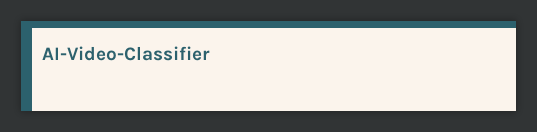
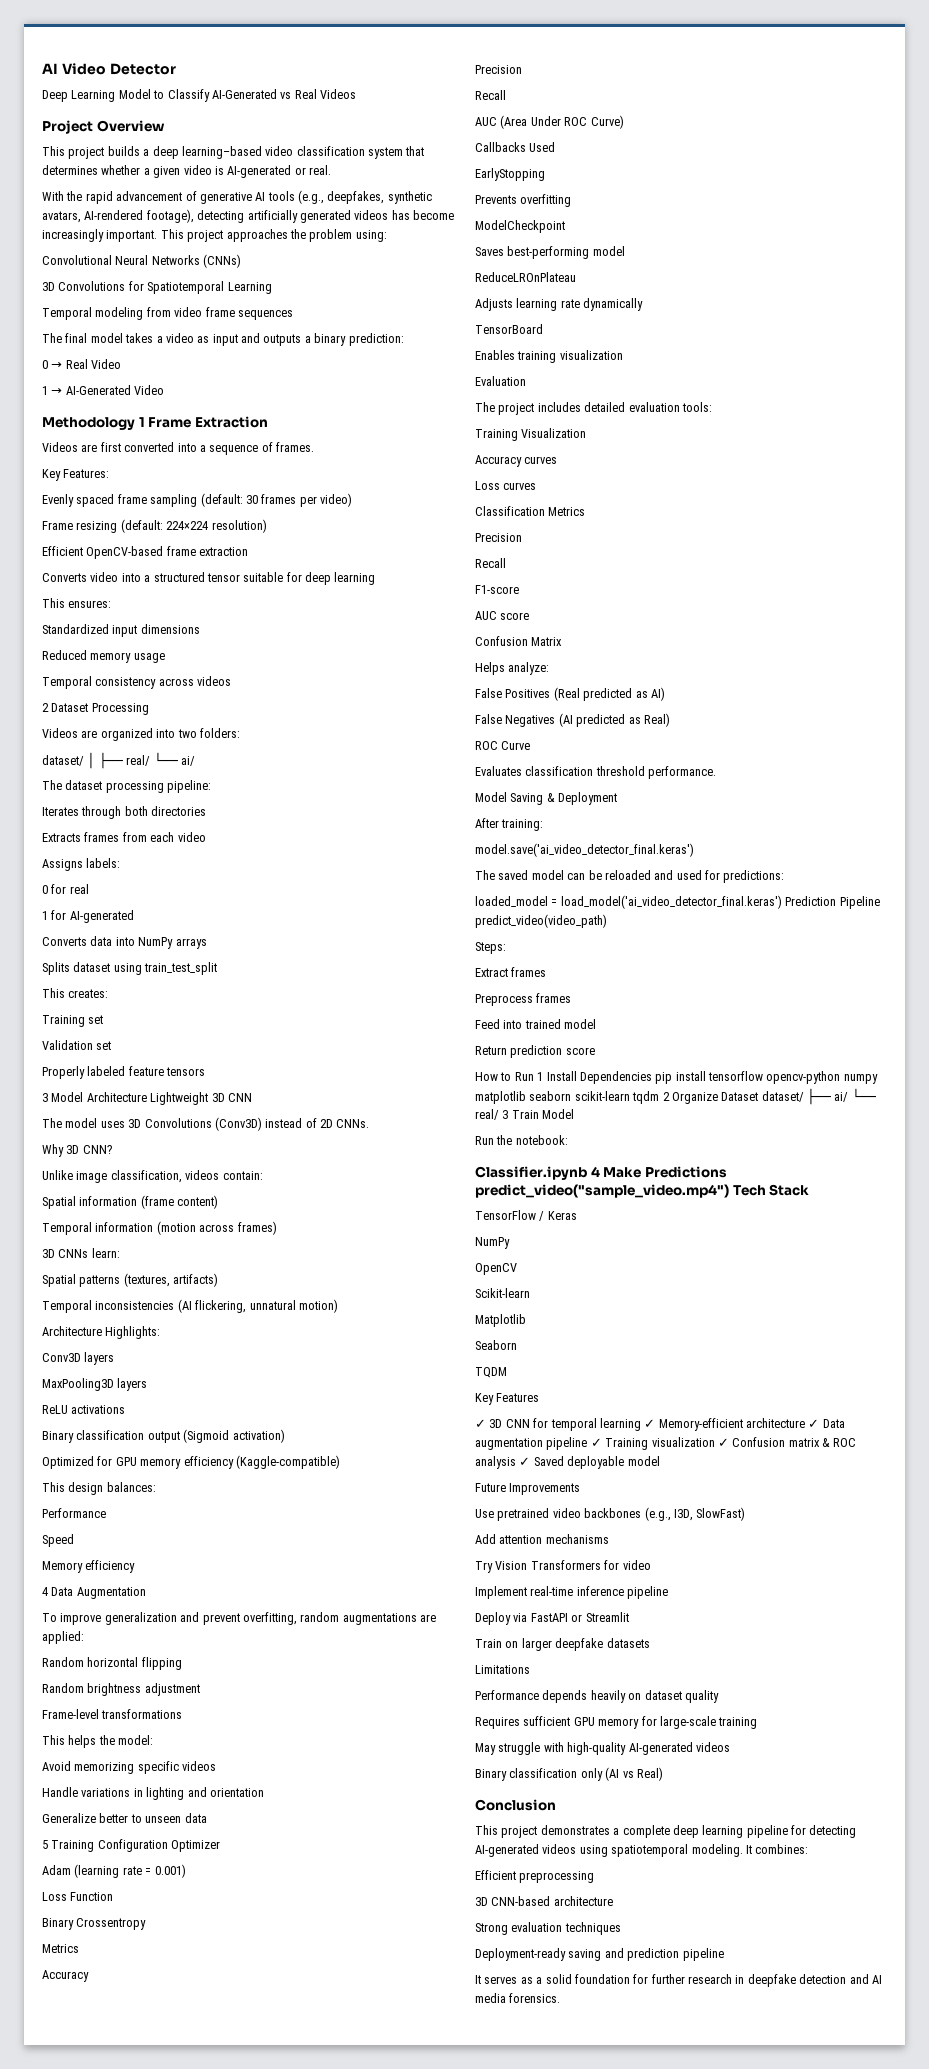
[42,46,210,61] AI-Video-Classifier -> [42,63,176,75] [42,89,356,102] [42,120,165,134] [42,146,425,159] [42,165,331,178] [42,190,432,204] [42,209,454,223] [42,229,387,242] [42,254,242,268] [42,281,272,294] [42,307,293,320] [42,333,404,346] [42,359,122,369] [42,385,165,395] [42,416,268,430] [42,442,314,455] [42,469,110,481] [42,493,352,507] [42,519,267,533] [42,546,249,559] [42,572,376,585] [42,598,112,608] [42,624,200,637] [42,650,165,663] [42,676,232,689] [42,703,149,715] [42,728,240,741] [42,752,195,769] [42,780,212,793] [42,806,207,819] [42,832,206,842] [42,858,121,871] [42,884,89,894] [42,910,134,923] [42,936,207,949] [42,962,218,975] [42,988,109,998] [42,1015,104,1027] [42,1040,112,1050] [42,1066,206,1079] [42,1092,252,1105] [42,1117,370,1131] [42,1144,112,1157] [42,1170,263,1183] [42,1195,219,1209] [42,1221,277,1235] [42,1248,120,1258] [42,1273,219,1287] [42,1299,338,1313] [42,1326,161,1339] [42,1352,115,1365] [42,1378,148,1391] [42,1405,126,1414] [42,1429,285,1443] [42,1455,340,1469] [42,1482,156,1495] [42,1508,106,1518] [42,1534,74,1547] [42,1560,136,1573] [42,1587,146,1599] [42,1612,436,1625] [42,1631,84,1644] [42,1657,182,1670] [42,1683,200,1696] [42,1709,183,1719] [42,1735,154,1748] [42,1761,217,1774] [42,1787,264,1800] [42,1813,207,1823] [42,1839,221,1852] [42,1864,186,1878] [42,1892,114,1901] [42,1918,147,1930] [42,1944,79,1953] [42,1970,89,1982] [475,65,522,74] [475,90,506,100] [475,115,624,129] [475,142,556,152] [475,168,545,181] [475,194,572,207] [475,220,565,233] [475,246,625,259] [475,272,576,282] [475,298,644,311] [475,324,543,334] [475,350,623,363] [475,376,526,386] [475,402,712,415] [475,428,587,441] [475,455,558,467] [475,481,537,490] [475,506,586,516] [475,533,522,542] [475,558,506,568] [475,585,519,594] [475,611,530,620] [475,636,563,646] [475,662,550,675] [475,687,665,701] [475,713,670,727] [475,741,531,750] [475,766,717,779] [475,792,618,805] [475,818,544,831] [475,843,694,857] [475,870,785,883] [475,895,880,909] [475,914,607,928] [475,942,506,954] [475,967,547,977] [475,993,572,1006] [475,1019,597,1029] [475,1045,595,1058] [475,1071,878,1084] [475,1088,876,1105] [475,1109,575,1120] [475,1135,568,1145] [475,1166,727,1180] [475,1184,810,1198] [475,1210,577,1221] [475,1237,510,1249] [475,1263,517,1275] [475,1288,530,1298] [475,1314,526,1327] [475,1340,517,1350] [475,1367,507,1378] [475,1393,540,1405] [475,1418,845,1431] [475,1437,857,1450] [475,1456,660,1469] [475,1483,581,1495] [475,1507,746,1521] [475,1534,609,1544] [475,1560,651,1573] [475,1586,669,1599] [475,1612,629,1625] [475,1638,650,1651] [475,1665,530,1674] [475,1690,719,1703] [475,1716,758,1729] [475,1742,730,1755] [475,1767,663,1781] [475,1799,556,1811] [475,1825,857,1838] [475,1844,809,1857] [475,1870,595,1883] [475,1896,613,1906] [475,1922,621,1935] [475,1948,724,1961] [475,1974,882,1987] [475,1993,561,2003] AI Video Detector // Deep Learning Model to Classify AI-Generated vs Real Videos // Project Overview // This project builds a deep learning–based video classification system that determines whether a given video is AI-generated or real. // With the rapid advancement of generative AI tools (e.g., deepfakes, synthetic avatars, AI-rendered footage), detecting artificially generated videos has become increasingly important. This project approaches the problem using: // Convolutional Neural Networks (CNNs) // 3D Convolutions for Spatiotemporal Learning // Temporal modeling from video frame sequences // The final model takes a video as input and outputs a binary prediction: // 0 → Real Video // 1 → AI-Generated Video // Methodology 1 Frame Extraction // Videos are first converted into a sequence of frames. // Key Features: // Evenly spaced frame sampling (default: 30 frames per video) // Frame resizing (default: 224×224 resolution) // Efficient OpenCV-based frame extraction // Converts video into a structured tensor suitable for deep learning // This ensures: // Standardized input dimensions // Reduced memory usage // Temporal consistency across videos // 2 Dataset Processing // Videos are organized into two folders: // dataset/ │ ├── real/ └── ai/ // The dataset processing pipeline: // Iterates through both directories // Extracts frames from each video // Assigns labels: // 0 for real // 1 for AI-generated // Converts data into NumPy arrays // Splits dataset using train_test_split // This creates: // Training set // Validation set // Properly labeled feature tensors // 3 Model Architecture Lightweight 3D CNN // The model uses 3D Convolutions (Conv3D) instead of 2D CNNs. // Why 3D CNN? // Unlike image classification, videos contain: // Spatial information (frame content) // Temporal information (motion across frames) // 3D CNNs learn: // Spatial patterns (textures, artifacts) // Temporal inconsistencies (AI flickering, unnatural motion) // Architecture Highlights: // Conv3D layers // MaxPooling3D layers // ReLU activations // Binary classification output (Sigmoid activation) // Optimized for GPU memory efficiency (Kaggle-compatible) // This design balances: // Performance // Speed // Memory efficiency // 4 Data Augmentation // To improve generalization and prevent overfitting, random augmentations are applied: // Random horizontal flipping // Random brightness adjustment // Frame-level transformations // This helps the model: // Avoid memorizing specific videos // Handle variations in lighting and orientation // Generalize better to unseen data // 5 Training Configuration Optimizer // Adam (learning rate = 0.001) // Loss Function // Binary Crossentropy // Metrics // Accuracy // Precision // Recall // AUC (Area Under ROC Curve) // Callbacks Used // EarlyStopping // Prevents overfitting // ModelCheckpoint // Saves best-performing model // ReduceLROnPlateau // Adjusts learning rate dynamically // TensorBoard // Enables training visualization // Evaluation // The project includes detailed evaluation tools: // Training Visualization // Accuracy curves // Loss curves // Classification Metrics // Precision // Recall // F1-score // AUC score // Confusion Matrix // Helps analyze: // False Positives (Real predicted as AI) // False Negatives (AI predicted as Real) // ROC Curve // Evaluates classification threshold performance. // Model Saving & Deployment // After training: // model.save('ai_video_detector_final.keras') // The saved model can be reloaded and used for predictions: // loaded_model = load_model('ai_video_detector_final.keras') Prediction Pipeline predict_video(video_path) // Steps: // Extract frames // Preprocess frames // Feed into trained model // Return prediction score // How to Run 1 Install Dependencies pip install tensorflow opencv-python numpy matplotlib seaborn scikit-learn tqdm 2 Organize Dataset dataset/ ├── ai/ └── real/ 3 Train Model // Run the notebook: // Classifier.ipynb 4 Make Predictions predict_video("sample_video.mp4") Tech Stack // TensorFlow / Keras // NumPy // OpenCV // Scikit-learn // Matplotlib // Seaborn // TQDM // Key Features // ✓ 3D CNN for temporal learning ✓ Memory-efficient architecture ✓ Data augmentation pipeline ✓ Training visualization ✓ Confusion matrix & ROC analysis ✓ Saved deployable model // Future Improvements // Use pretrained video backbones (e.g., I3D, SlowFast) // Add attention mechanisms // Try Vision Transformers for video // Implement real-time inference pipeline // Deploy via FastAPI or Streamlit // Train on larger deepfake datasets // Limitations // Performance depends heavily on dataset quality // Requires sufficient GPU memory for large-scale training // May struggle with high-quality AI-generated videos // Binary classification only (AI vs Real) // Conclusion // This project demonstrates a complete deep learning pipeline for detecting AI-generated videos using spatiotemporal modeling. It combines: // Efficient preprocessing // 3D CNN-based architecture // Strong evaluation techniques // Deployment-ready saving and prediction pipeline // It serves as a solid foundation for further research in deepfake detection and AI media forensics.

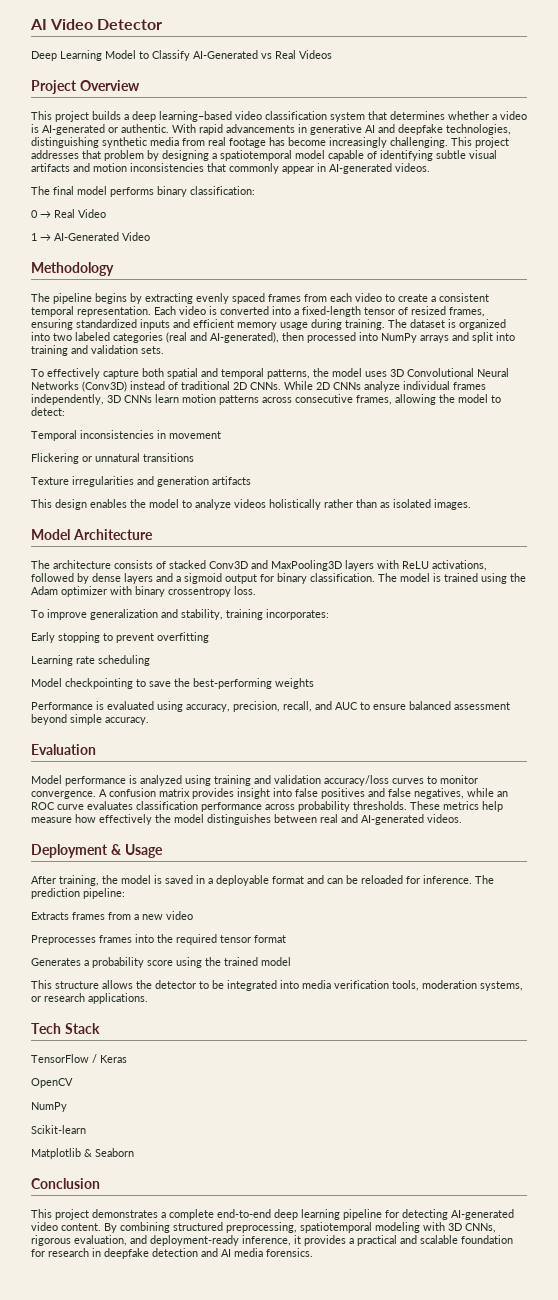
[153,166,181,178] given -> (497, 117) none
[309,165,331,175] [42,190,432,204] [42,209,389,223] real. // With the rapid advancement of generative AI tools (e.g., deepfakes, synthetic avatars, AI-rendered footage), detecting artificially generated videos -> [121,124,511,135] [31,137,266,148] authentic. With rapid advancements in generative AI and deepfake technologies, distinguishing synthetic media from real footage
[106,229,387,242] [42,254,242,268] [42,281,272,294] [42,307,293,320] [42,333,404,346] important. This project approaches the problem using: // Convolutional Neural Networks (CNNs) // 3D Convolutions for Spatiotemporal Learning // Temporal modeling from video frame sequences // The final model takes a video as input and outputs a binary prediction: -> [390,137,509,148] [31,150,497,161] [31,163,430,174] [31,186,255,197] challenging. This project addresses that problem by designing a spatiotemporal model capable of identifying subtle visual artifacts and motion inconsistencies that commonly appear in AI-generated videos. // The final model performs binary classification:
[138,416,268,428] [42,442,314,455] [42,469,110,481] [42,493,352,507] [42,519,267,533] [42,546,249,559] [42,572,376,585] [42,598,112,608] [42,624,200,637] [42,650,165,663] [42,676,232,689] [42,703,149,715] [42,728,240,741] [42,752,195,769] [42,780,212,793] [42,806,207,819] [42,832,206,842] [42,858,121,871] [42,884,89,894] [42,910,134,923] [42,936,207,949] [42,962,218,975] [42,988,109,998] [42,1015,104,1027] [42,1040,112,1050] [42,1066,206,1079] [42,1092,252,1105] [42,1118,212,1128] 1 Frame Extraction // Videos are first converted into a sequence of frames. // Key Features: // Evenly spaced frame sampling (default: 30 frames per video) // Frame resizing (default: 224×224 resolution) // Efficient OpenCV-based frame extraction // Converts video into a structured tensor suitable for deep learning // This ensures: // Standardized input dimensions // Reduced memory usage // Temporal consistency across videos // 2 Dataset Processing // Videos are organized into two folders: // dataset/ │ ├── real/ └── ai/ // The dataset processing pipeline: // Iterates through both directories // Extracts frames from each video // Assigns labels: // 0 for real // 1 for AI-generated // Converts data into NumPy arrays // Splits dataset using train_test_split // This creates: // Training set // Validation set // Properly labeled feature tensors // 3 Model Architecture Lightweight 3D CNN // The model uses 3D Convolutions -> [31,293,489,304] [31,306,485,317] [31,319,506,330] [31,332,515,343] [31,345,164,356] [31,368,509,379] [31,381,79,390] // The pipeline begins by extracting evenly spaced frames from each video to create a consistent temporal representation. Each video is converted into a fixed-length tensor of resized frames, ensuring standardized inputs and efficient memory usage during training. The dataset is organized into two labeled categories (real and AI-generated), then processed into NumPy arrays and split into training and validation sets. // To effectively capture both spatial and temporal patterns, the model uses 3D Convolutional Neural Networks
(317, 1123) none -> [181,381,230,390] traditional
[42,1144,112,1157] [42,1170,263,1183] [42,1195,219,1209] [42,1221,277,1235] [42,1248,120,1258] [42,1273,219,1287] [42,1299,338,1313] [42,1326,161,1339] [42,1352,115,1365] [42,1378,148,1391] [42,1405,126,1414] [42,1429,285,1443] [42,1455,340,1469] [42,1482,156,1495] [42,1508,106,1518] [42,1534,74,1547] [42,1560,136,1573] [42,1587,146,1599] [42,1612,436,1625] [42,1631,84,1644] [42,1657,182,1670] [42,1683,200,1696] [42,1709,183,1719] [42,1735,154,1748] [42,1761,217,1774] [42,1787,264,1800] [42,1813,207,1823] [42,1839,221,1852] [42,1864,186,1878] [42,1892,114,1901] [42,1918,147,1930] [42,1944,79,1953] [42,1970,89,1982] [475,65,522,74] [475,90,506,100] [475,115,624,129] [475,142,556,152] [475,168,545,181] [475,194,572,207] [475,220,565,233] [475,246,625,259] [475,272,576,282] [475,298,644,311] [475,324,543,334] [475,350,623,363] [475,376,526,386] [475,402,712,415] [475,428,587,441] [475,455,558,467] [475,481,537,490] [475,506,586,516] [475,533,522,542] [475,558,506,568] [475,585,519,594] [475,611,530,620] [475,636,563,646] [475,662,550,675] [475,687,665,701] [475,713,670,727] [475,741,531,750] [475,766,717,779] [475,792,618,805] [475,818,544,831] [475,843,694,857] [475,870,785,883] [475,895,880,909] [475,914,607,928] [475,942,506,954] [475,967,547,977] [475,993,572,1006] [475,1019,597,1029] [475,1045,595,1058] [475,1071,878,1084] [475,1088,876,1105] [475,1109,575,1120] [475,1135,568,1145] [475,1166,727,1180] [475,1184,729,1198] // Why 3D CNN? // Unlike image classification, videos contain: // Spatial information (frame content) // Temporal information (motion across frames) // 3D CNNs learn: // Spatial patterns (textures, artifacts) // Temporal inconsistencies (AI flickering, unnatural motion) // Architecture Highlights: // Conv3D layers // MaxPooling3D layers // ReLU activations // Binary classification output (Sigmoid activation) // Optimized for GPU memory efficiency (Kaggle-compatible) // This design balances: // Performance // Speed // Memory efficiency // 4 Data Augmentation // To improve generalization and prevent overfitting, random augmentations are applied: // Random horizontal flipping // Random brightness adjustment // Frame-level transformations // This helps the model: // Avoid memorizing specific videos // Handle variations in lighting and orientation // Generalize better to unseen data // 5 Training Configuration Optimizer // Adam (learning rate = 0.001) // Loss Function // Binary Crossentropy // Metrics // Accuracy // Precision // Recall // AUC (Area Under ROC Curve) // Callbacks Used // EarlyStopping // Prevents overfitting // ModelCheckpoint // Saves best-performing model // ReduceLROnPlateau // Adjusts learning rate dynamically // TensorBoard // Enables training visualization // Evaluation // The project includes detailed evaluation tools: // Training Visualization // Accuracy curves // Loss curves // Classification Metrics // Precision // Recall // F1-score // AUC score // Confusion Matrix // Helps analyze: // False Positives (Real predicted as AI) // False Negatives (AI predicted as Real) // ROC Curve // Evaluates classification threshold performance. // Model Saving & Deployment // After training: // model.save('ai_video_detector_final.keras') // The saved model can be reloaded and used for predictions: // loaded_model = load_model('ai_video_detector_final.keras') Prediction Pipeline predict_video(video_path) // Steps: // Extract frames // Preprocess frames // Feed into trained model // Return prediction score // How to Run 1 Install Dependencies pip install tensorflow opencv-python numpy matplotlib seaborn scikit-learn tqdm 2 Organize Dataset dataset/ ├── ai/ └── real/ 3 Train Model // Run the notebook: // Classifier.ipynb 4 Make Predictions predict_video("sample_video.mp4") -> [284,381,486,392] [31,394,501,405] [31,407,65,416] [31,430,221,441] [31,453,194,464] [31,476,251,487] [31,499,471,510] [31,529,153,540] [31,560,487,571] [31,573,526,584] [31,586,256,597] [31,609,329,620] [31,632,209,643] [31,655,150,666] [31,678,314,689] [31,701,510,712] [31,714,149,725] [31,744,96,755] [31,775,478,786] [31,788,508,799] [31,801,503,812] [31,814,462,825] [31,844,163,858] [31,875,494,886] [31,888,125,899] [31,911,193,920] [31,934,286,945] [31,957,291,968] [31,980,523,991] [31,993,148,1004] While 2D CNNs analyze individual frames independently, 3D CNNs learn motion patterns across consecutive frames, allowing the model to detect: // Temporal inconsistencies in movement // Flickering or unnatural transitions // Texture irregularities and generation artifacts // This design enables the model to analyze videos holistically rather than as isolated images. // Model Architecture // The architecture consists of stacked Conv3D and MaxPooling3D layers with ReLU activations, followed by dense layers and a sigmoid output for binary classification. The model is trained using the Adam optimizer with binary crossentropy loss. // To improve generalization and stability, training incorporates: // Early stopping to prevent overfitting // Learning rate scheduling // Model checkpointing to save the best-performing weights // Performance is evaluated using accuracy, precision, recall, and AUC to ensure balanced assessment beyond simple accuracy. // Evaluation // Model performance is analyzed using training and validation accuracy/loss curves to monitor convergence. A confusion matrix provides insight into false positives and false negatives, while an ROC curve evaluates classification performance across probability thresholds. These metrics help measure how effectively the model distinguishes between real and AI-generated videos. // Deployment & Usage // After training, the model is saved in a deployable format and can be reloaded for inference. The prediction pipeline: // Extracts frames from a new video // Preprocesses frames into the required tensor format // Generates a probability score using the trained model // This structure allows the detector to be integrated into media verification tools, moderation systems, or research applications. //
[475,1237,510,1249] [475,1263,517,1275] // NumPy // OpenCV -> [31,1078,73,1088] [31,1102,67,1112] // OpenCV // NumPy
(526, 1320) // -> [84,1149,92,1157] &
[475,1367,507,1378] [475,1393,540,1405] [475,1418,845,1431] [475,1437,857,1450] [475,1456,660,1469] [475,1483,581,1495] [475,1507,746,1521] [475,1534,609,1544] [475,1560,651,1573] [475,1586,669,1599] [475,1612,629,1625] [475,1638,650,1651] [475,1665,530,1674] [475,1690,719,1703] [475,1716,758,1729] [475,1742,730,1755] [475,1767,663,1781] // TQDM // Key Features // ✓ 3D CNN for temporal learning ✓ Memory-efficient architecture ✓ Data augmentation pipeline ✓ Training visualization ✓ Confusion matrix & ROC analysis ✓ Saved deployable model // Future Improvements // Use pretrained video backbones (e.g., I3D, SlowFast) // Add attention mechanisms // Try Vision Transformers for video // Implement real-time inference pipeline // Deploy via FastAPI or Streamlit // Train on larger deepfake datasets // Limitations // Performance depends heavily on dataset quality // Requires sufficient GPU memory for large-scale training // May struggle with high-quality AI-generated videos // Binary classification only (AI vs Real) -> (134, 1152) none
(670, 1831) none -> [217,1209,271,1218] end-to-end
[542,1844,809,1857] [475,1870,595,1883] [475,1896,613,1906] [475,1922,621,1935] [475,1948,724,1961] [475,1974,572,1984] videos using spatiotemporal modeling. It combines: // Efficient preprocessing // 3D CNN-based architecture // Strong evaluation techniques // Deployment-ready saving and prediction pipeline // It serves as a solid -> [31,1222,496,1233] [31,1235,458,1246] video content. By combining structured preprocessing, spatiotemporal modeling with 3D CNNs, rigorous evaluation, and deployment-ready inference, it provides a practical and scalable
[651,1974,685,1984] further -> (45, 1253) none

